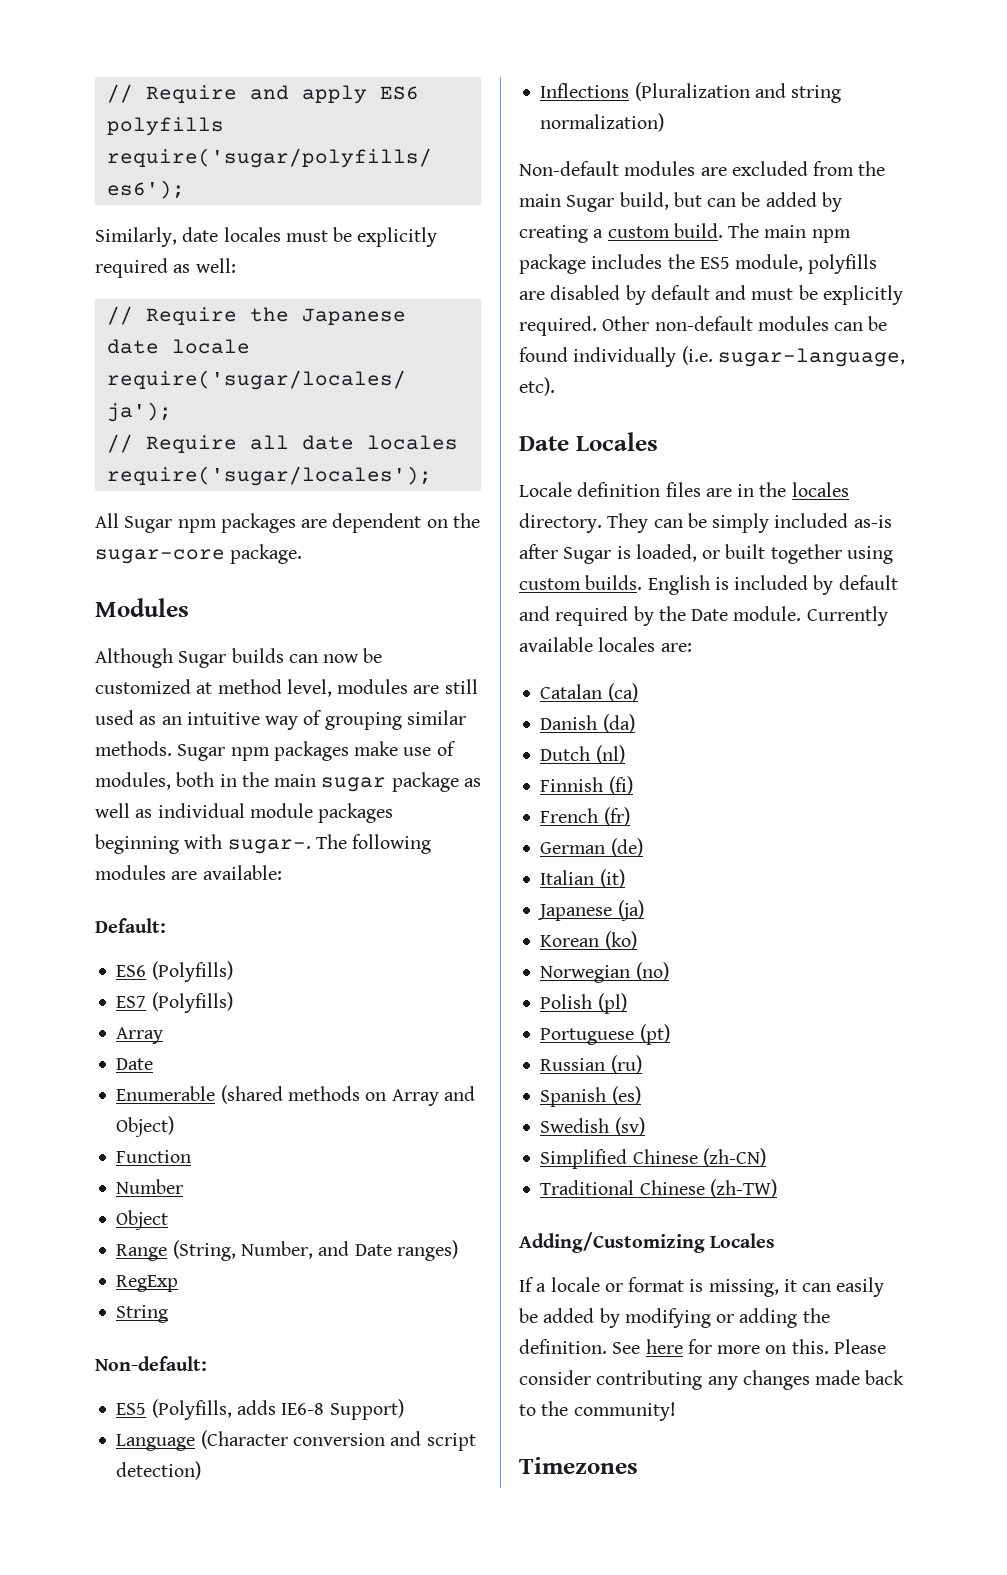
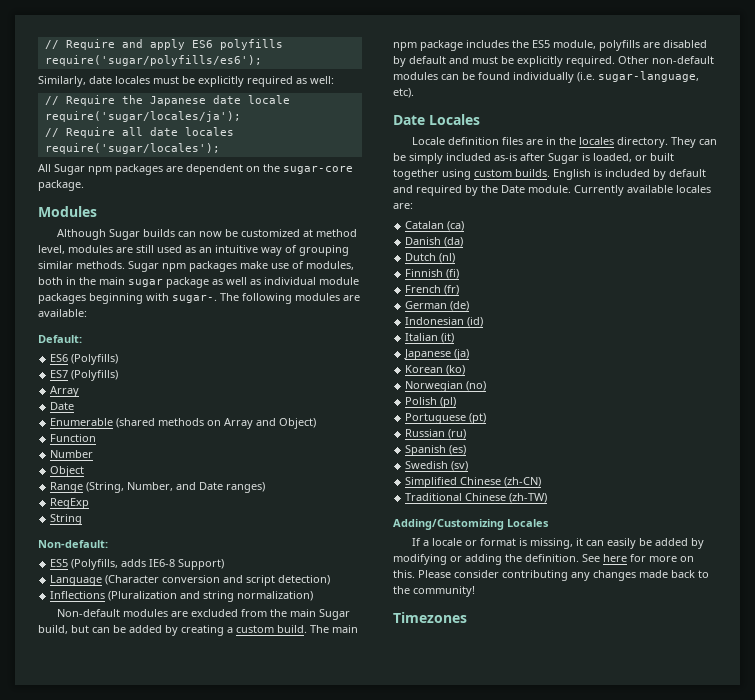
(643, 847) none -> [405,317,484,327] // Indonesian (id)

